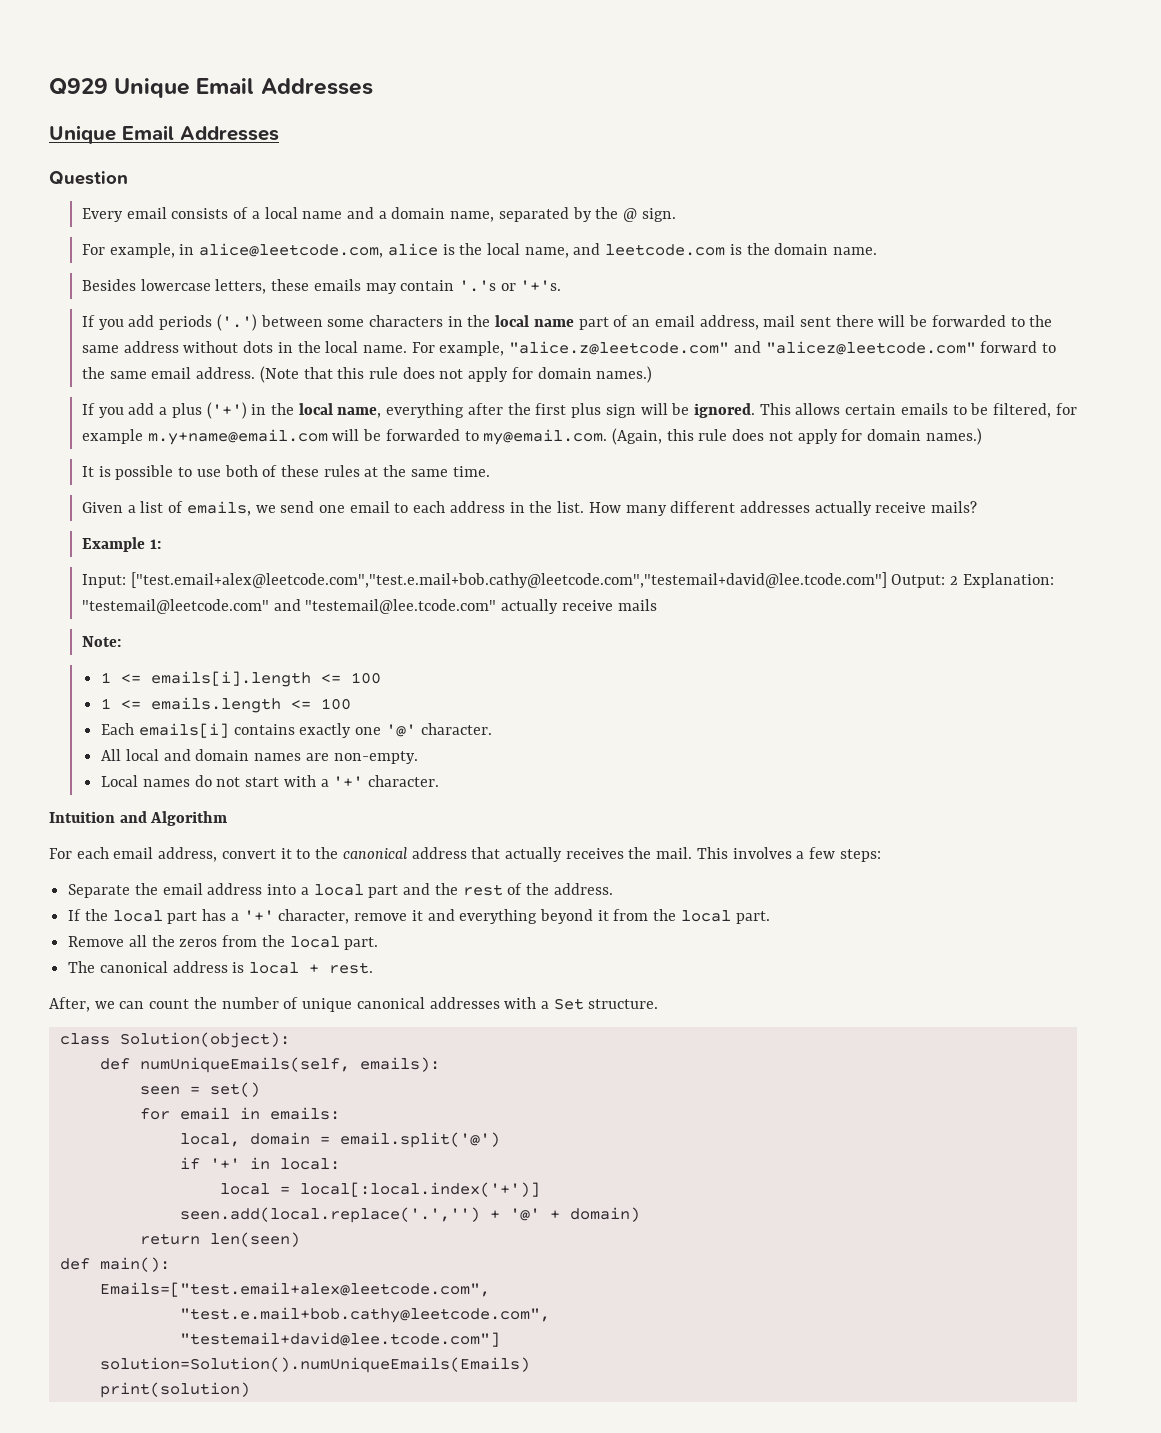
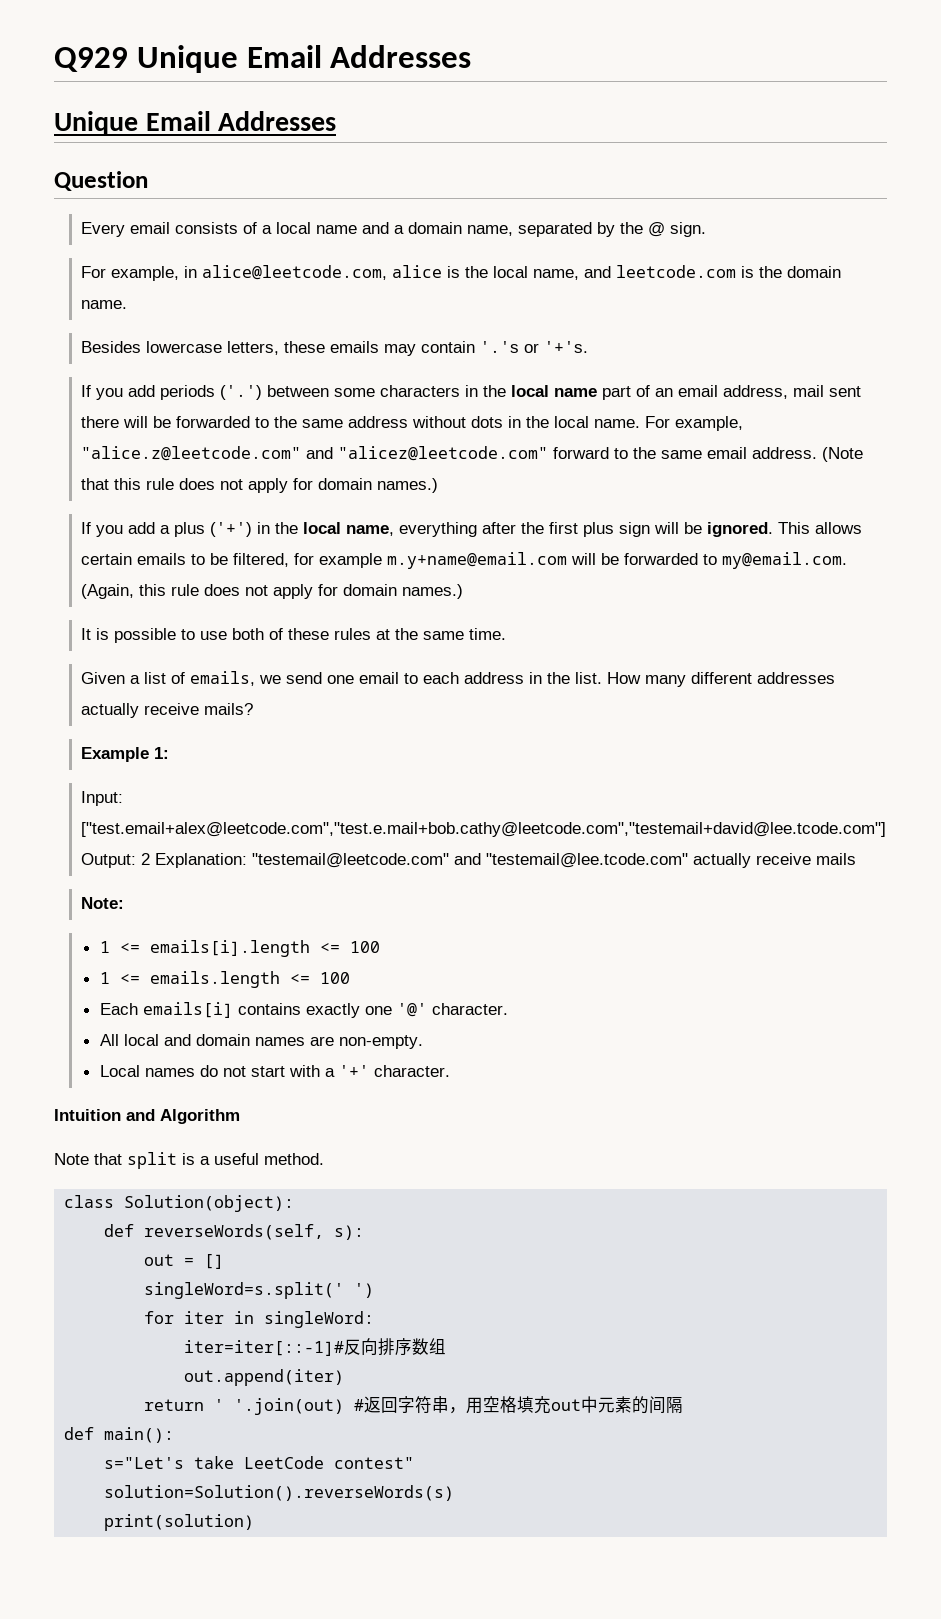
[49,847,881,862] [68,883,613,898] [68,909,770,924] [68,935,379,950] [68,961,374,974] [49,997,659,1012] [59,1032,290,1048] [99,1057,440,1073] [139,1082,260,1097] [139,1107,340,1120] [179,1132,500,1148] [179,1157,340,1170] [219,1182,540,1197] [179,1207,640,1223] [139,1232,300,1247] [59,1257,170,1272] [99,1282,490,1297] [179,1307,550,1323] [179,1332,500,1347] [99,1357,530,1373] For each email address, convert it to the canonical address that actually receives the mail. This involves a few steps: // Separate the email address into a local part and the rest of the address. // If the local part has a '+' character, remove it and everything beyond it from the local part. // Remove all the zeros from the local part. // The canonical address is local + rest. // After, we can count the number of unique canonical addresses with a Set structure. // class Solution(object): // def numUniqueEmails(self, emails): // seen = set() // for email in emails: // local, domain = email.split('@') // if '+' in local: // local = local[:local.index('+')] // seen.add(local.replace('.','') + '@' + domain) // return len(seen) // def main(): // Emails=["test.email+alex@leetcode.com", // "test.e.mail+bob.cathy@leetcode.com", // "testemail+david@lee.tcode.com"] // solution=Solution().numUniqueEmails(Emails) -> [54,1152,324,1169] [64,1195,295,1212] [104,1224,365,1240] [144,1254,225,1269] [144,1282,375,1299] [144,1311,375,1328] [184,1338,447,1356] [184,1369,345,1386] [144,1396,684,1415] [64,1427,175,1443] [104,1456,415,1469] [104,1485,455,1501] Note that split is a useful method. // class Solution(object): // def reverseWords(self, s): // out = [] // singleWord=s.split(' ') // for iter in singleWord: // iter=iter[::-1]#反向排序数组 // out.append(iter) // return ' '.join(out) #返回字符串，用空格填充out中元素的间隔 // def main(): // s="Let's take LeetCode contest" // solution=Solution().reverseWords(s)

